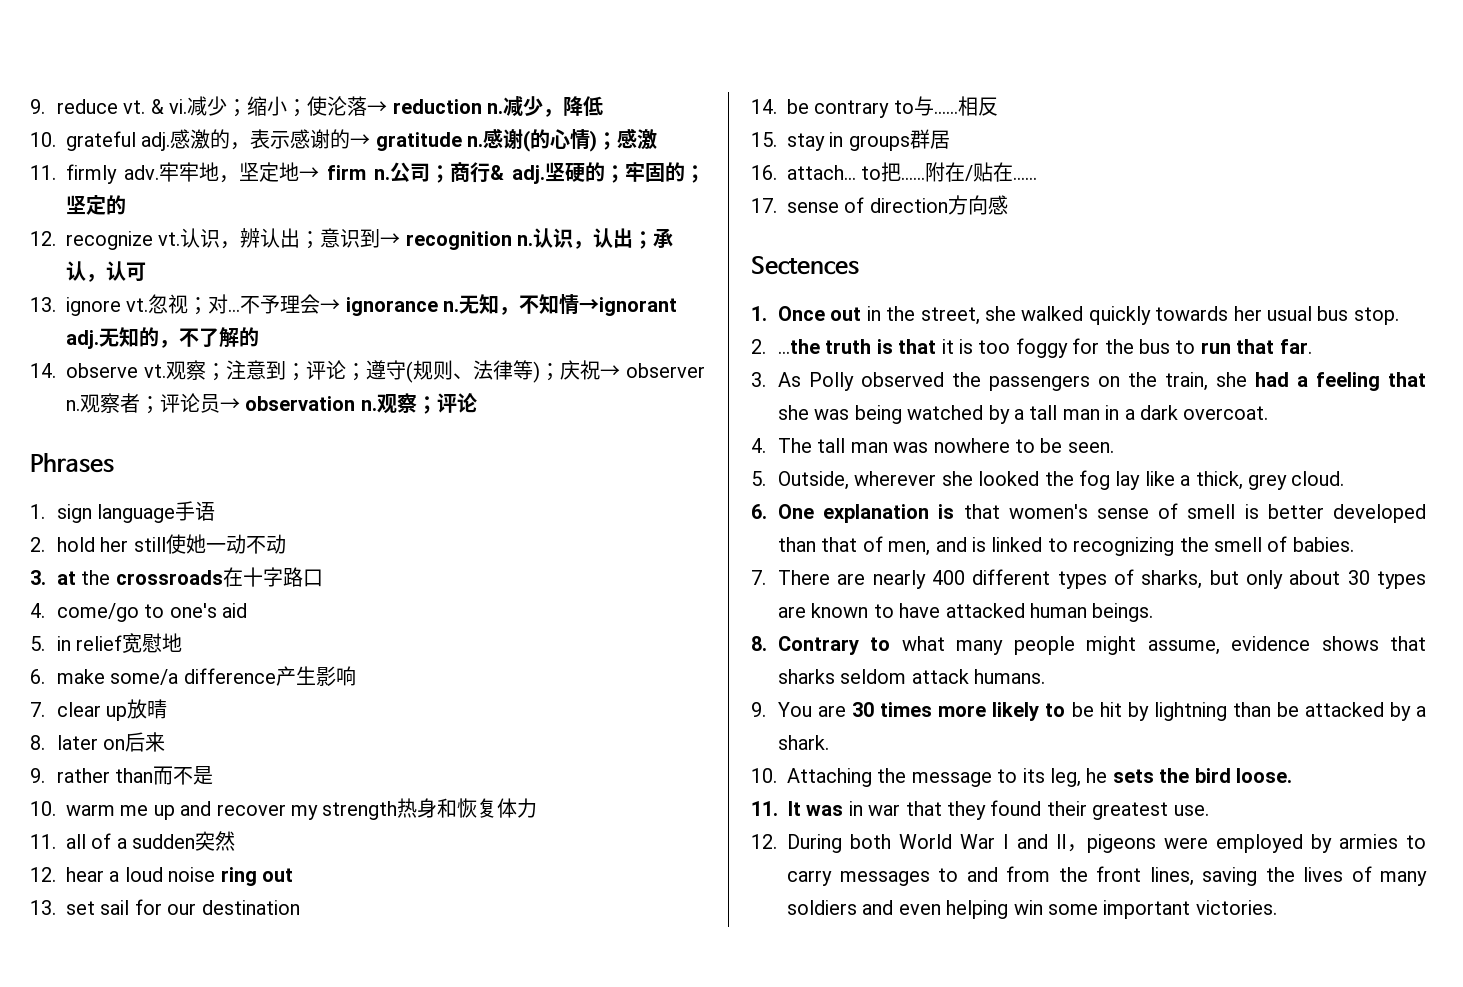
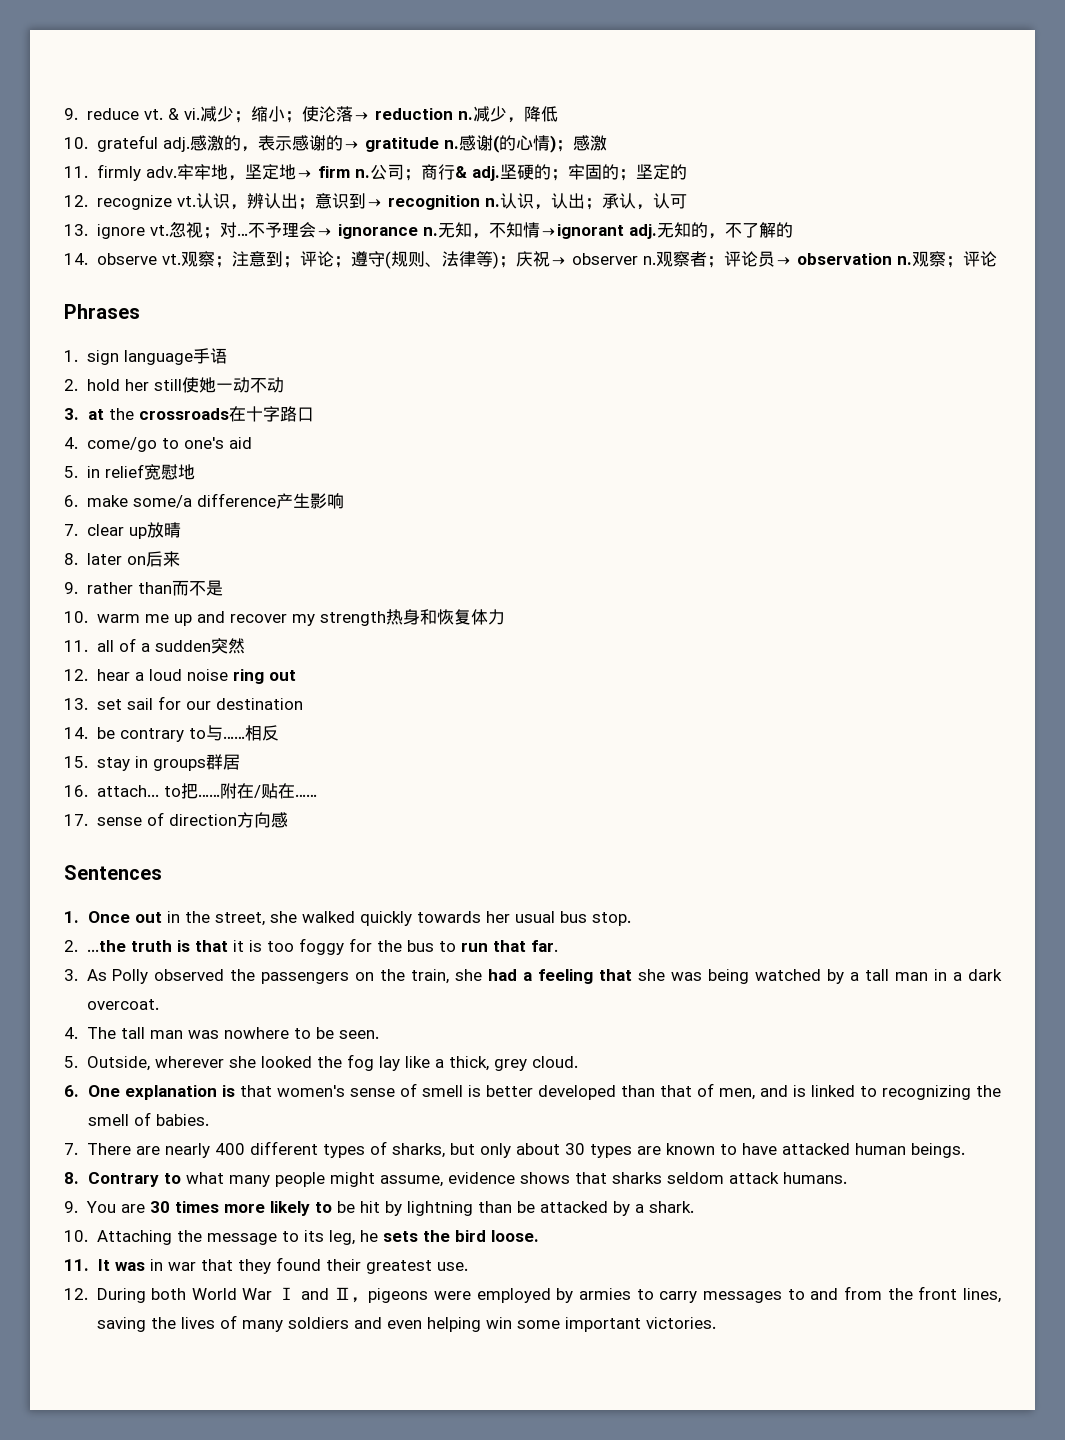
[751,256,859,275] Sectences -> [64,865,162,880] Sentences

